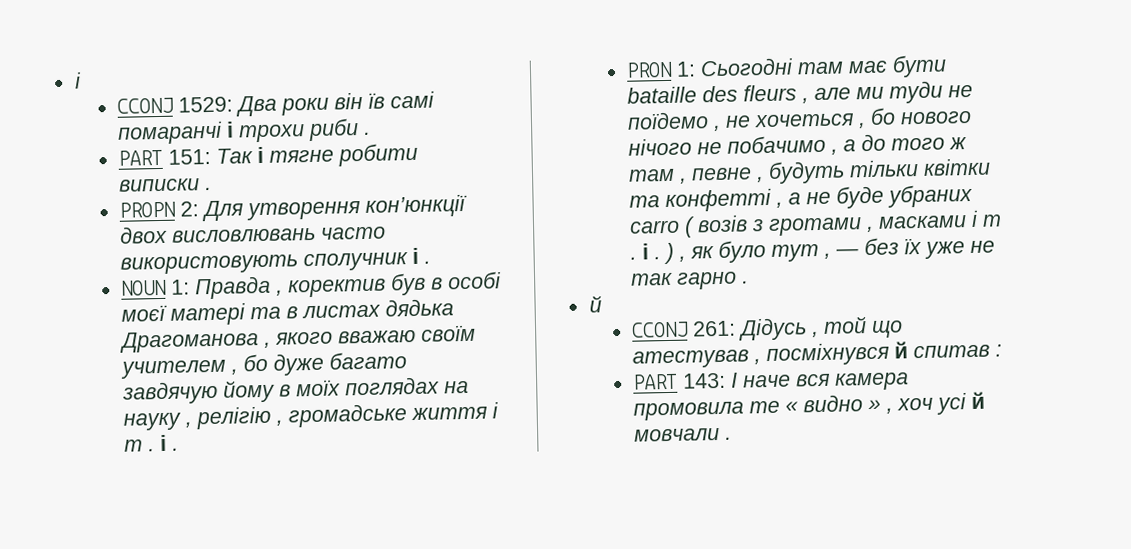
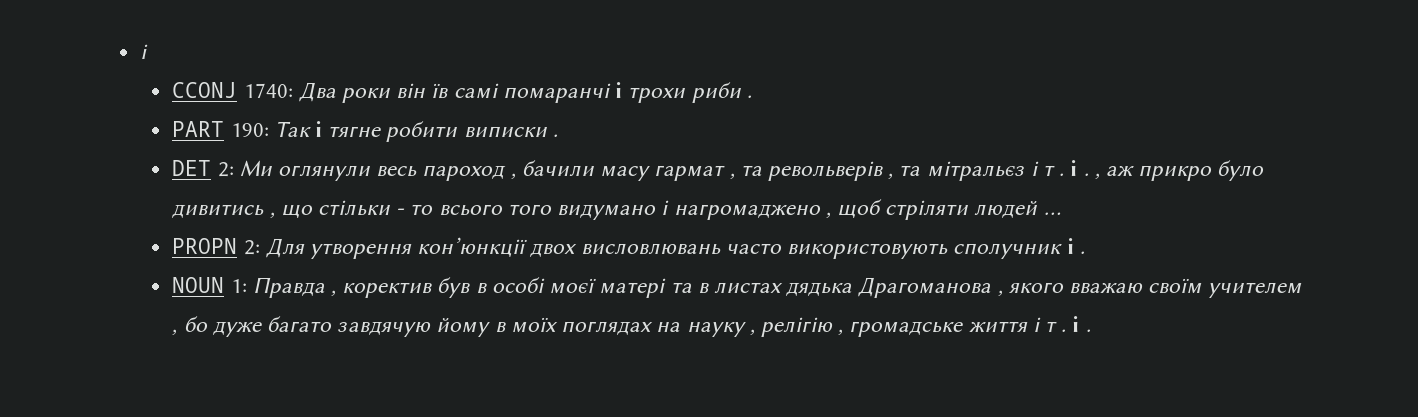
[178,96,234,113] 1529: -> [243,83,293,98] 1740:
[168,148,212,165] 151: -> [230,123,269,137] 190:
(213, 188) none -> [172,160,1265,181] [171,199,1061,220] // DET 2: Ми оглянули весь пароход , бачили масу гармат , та револьверів , та мітральєз і т . і . , аж прикро було дивитись , що стільки - то всього того видумано і нагромаджено , щоб стріляти людей …
[626,54,948,78] [627,80,974,104] [627,107,973,132] [628,133,968,156] [628,157,992,184] [629,183,974,213] [629,209,1003,238] [630,237,996,265] [630,271,750,290] [588,295,602,313] [631,316,904,341] [632,341,1003,369] [632,372,910,391] [633,391,986,421] [634,427,733,442] // PRON 1: Сьогодні там має бути bataille des fleurs , але ми туди не поїдемо , не хочеться , бо нового нічого не побачимо , а до того ж там , певне , будуть тільки квітки та конфетті , а не буде убраних carro ( возів з гротами , масками і т . і . ) , як було тут , — без їх уже не так гарно . // й // CCONJ 261: Дідусь , той що атестував , посміхнувся й спитав : // PART 143: І наче вся камера промовила те « видно » , хоч усі й мовчали . -> (1091, 330) none

